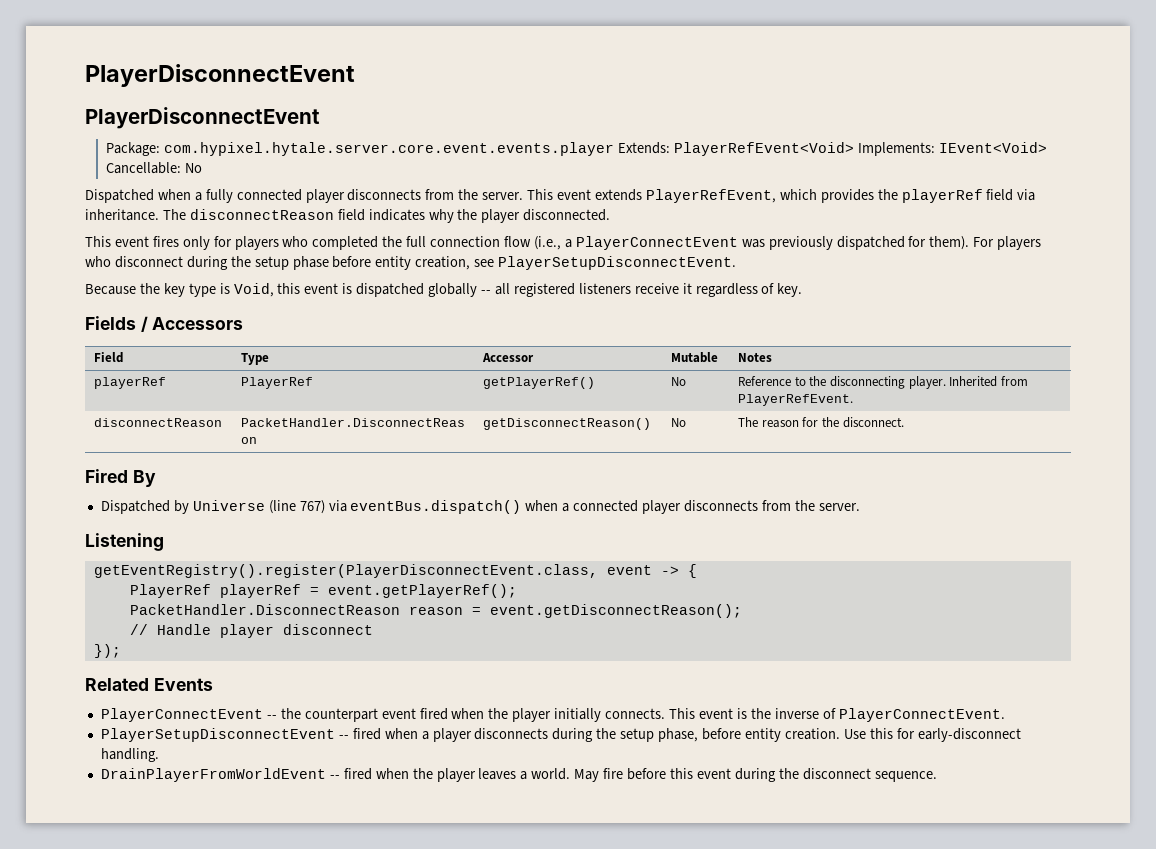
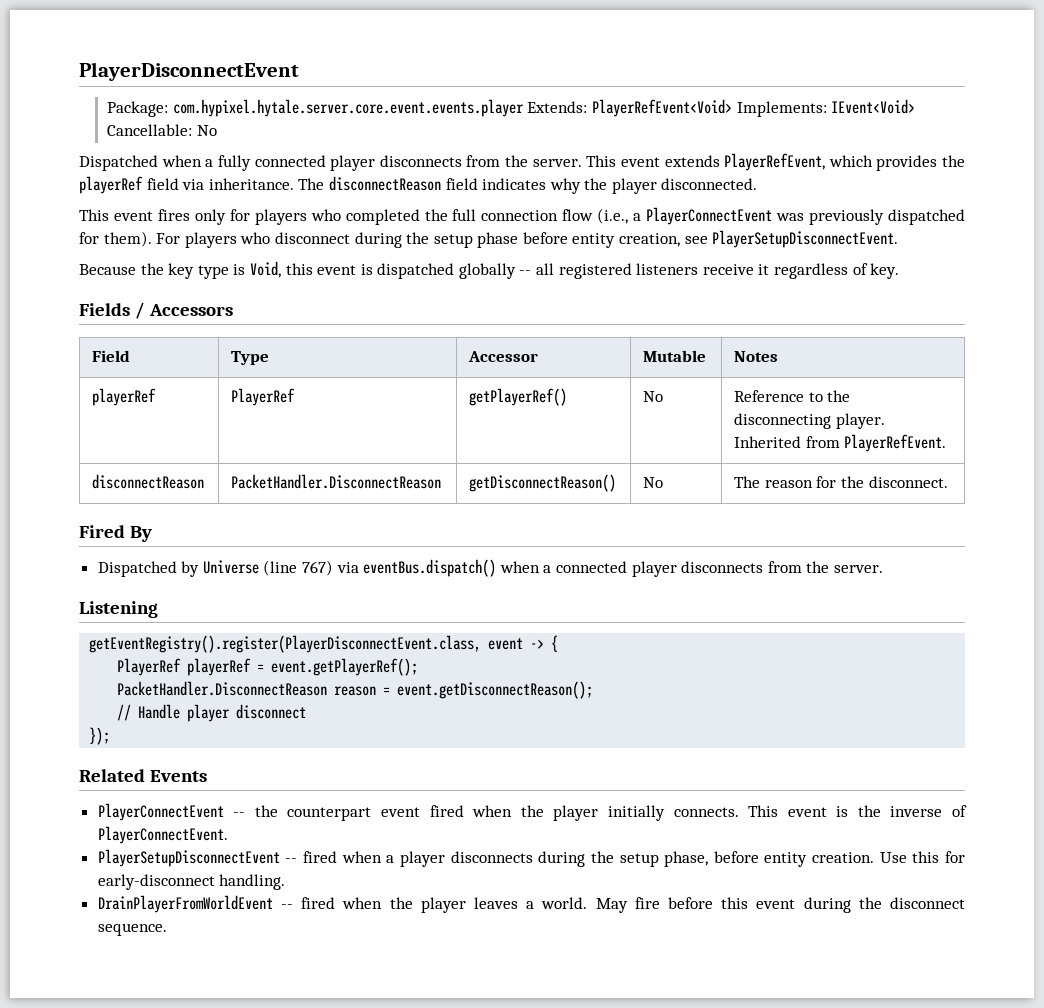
[85,64,355,87] [85,107,320,129] PlayerDisconnectEvent // PlayerDisconnectEvent -> [79,62,299,81] PlayerDisconnectEvent

